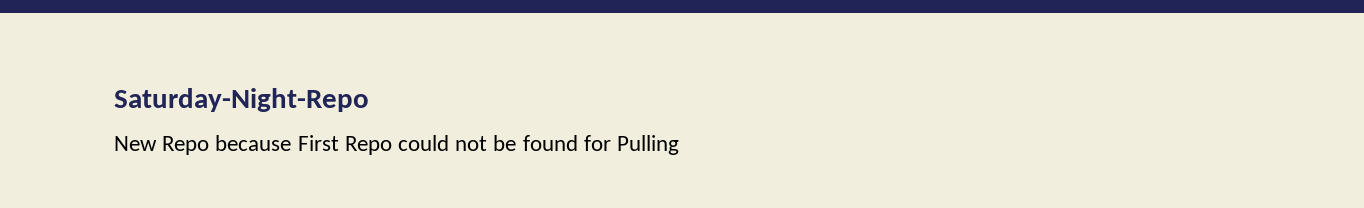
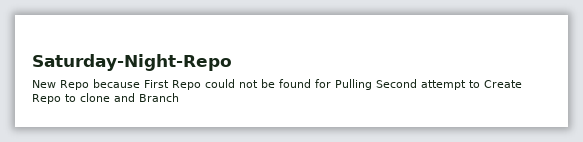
(680, 145) none -> [376,79,522,90] [32,93,179,104] Second attempt to Create Repo to clone and Branch

